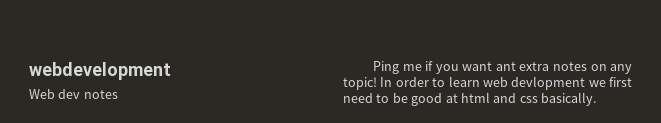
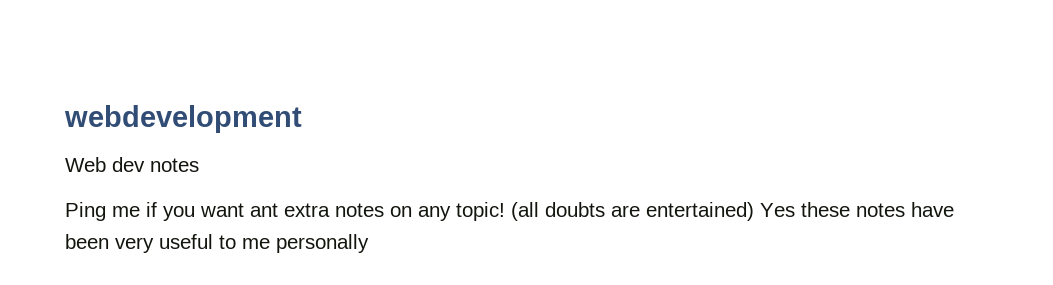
[380,76,632,90] [343,92,596,106] In order to learn web devlopment we first need to be good at html and css basically. -> [511,202,954,221] [65,234,369,253] (all doubts are entertained) Yes these notes have been very useful to me personally

